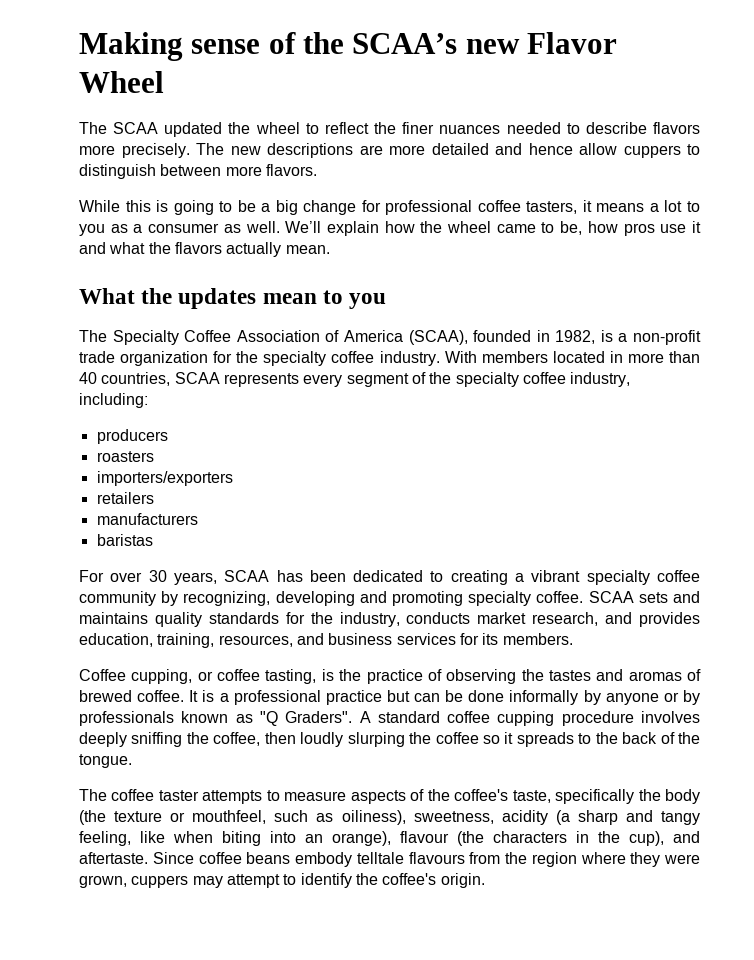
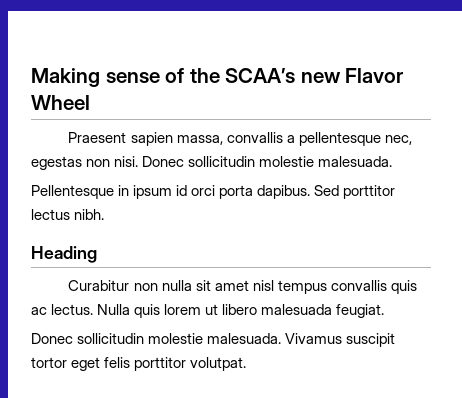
[79,122,700,137] [79,143,700,158] [79,164,317,179] [79,200,700,215] [79,221,701,236] [79,242,330,257] [79,288,387,309] [79,330,702,345] [79,351,701,366] [79,372,631,387] [79,393,148,408] [96,429,168,444] [96,451,154,462] [96,471,233,486] [96,492,154,504] [96,513,198,525] [96,534,153,546] [79,570,701,585] [79,591,700,606] [79,612,701,627] [79,633,573,648] [79,669,701,684] [79,690,700,705] [79,711,700,726] [79,732,700,747] [79,754,132,768] [79,789,700,804] [79,810,700,825] [79,831,700,846] [79,852,700,867] [79,873,485,888] The SCAA updated the wheel to reflect the finer nuances needed to describe flavors more precisely. The new descriptions are more detailed and hence allow cuppers to distinguish between more flavors. // While this is going to be a big change for professional coffee tasters, it means a lot to you as a consumer as well. We’ll explain how the wheel came to be, how pros use it and what the flavors actually mean. // What the updates mean to you // The Specialty Coffee Association of America (SCAA), founded in 1982, is a non-profit trade organization for the specialty coffee industry. With members located in more than 40 countries, SCAA represents every segment of the specialty coffee industry, including: // producers // roasters // importers/exporters // retailers // manufacturers // baristas // For over 30 years, SCAA has been dedicated to creating a vibrant specialty coffee community by recognizing, developing and promoting specialty coffee. SCAA sets and maintains quality standards for the industry, conducts market research, and provides education, training, resources, and business services for its members. // Coffee cupping, or coffee tasting, is the practice of observing the tastes and aromas of brewed coffee. It is a professional practice but can be done informally by anyone or by professionals known as "Q Graders". A standard coffee cupping procedure involves deeply sniffing the coffee, then loudly slurping the coffee so it spreads to the back of the tongue. // The coffee taster attempts to measure aspects of the coffee's taste, specifically the body (the texture or mouthfeel, such as oiliness), sweetness, acidity (a sharp and tangy feeling, like when biting into an orange), flavour (the characters in the cup), and aftertaste. Since coffee beans embody telltale flavours from the region where they were grown, cuppers may attempt to identify the coffee's origin. -> [68,132,412,146] [31,156,393,170] [31,185,396,199] [31,209,105,220] [31,246,97,263] [68,280,417,294] [31,304,385,318] [31,333,396,347] [31,357,247,371] Praesent sapien massa, convallis a pellentesque nec, egestas non nisi. Donec sollicitudin molestie malesuada. // Pellentesque in ipsum id orci porta dapibus. Sed porttitor lectus nibh. // Heading // Curabitur non nulla sit amet nisl tempus convallis quis ac lectus. Nulla quis lorem ut libero malesuada feugiat. // Donec sollicitudin molestie malesuada. Vivamus suscipit tortor eget felis porttitor volutpat.

